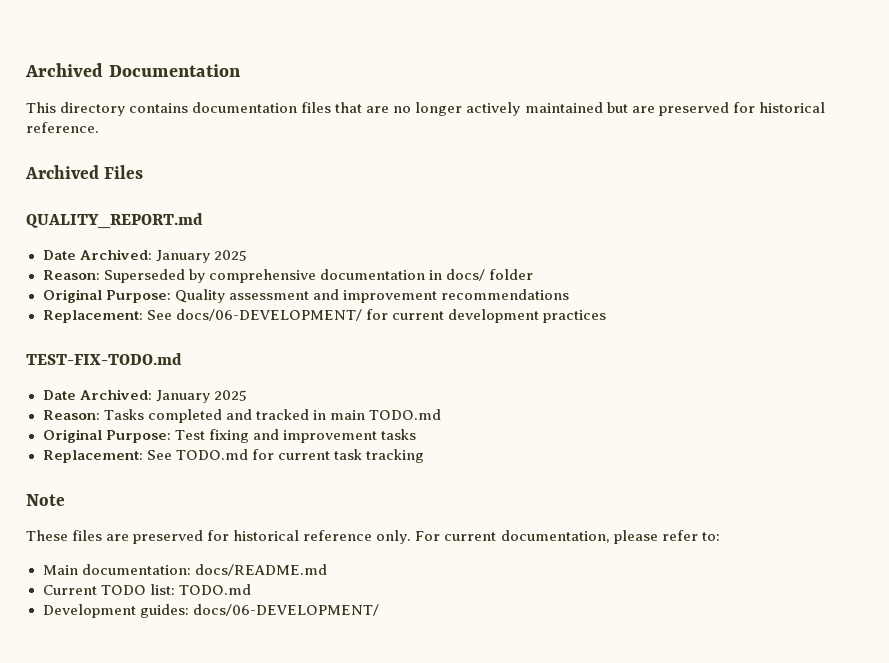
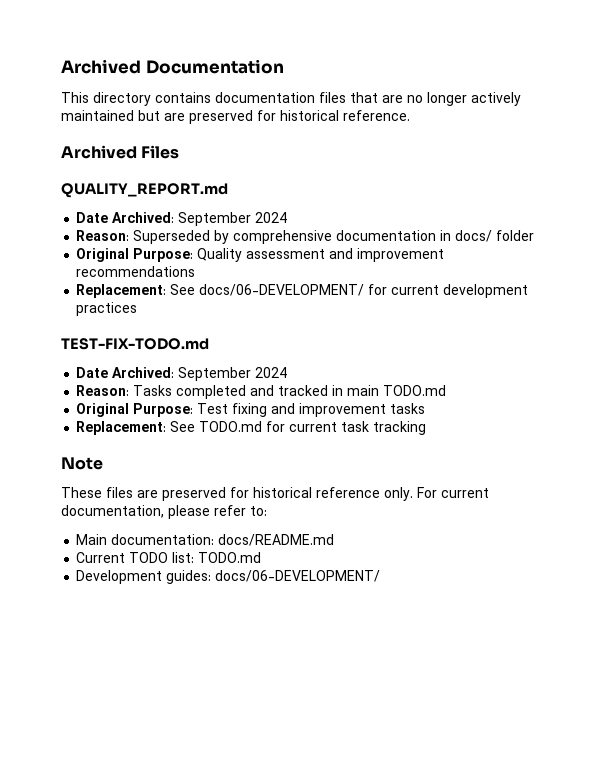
[155,250,247,263] January 2025 -> [178,212,288,226] September 2024
[155,390,247,403] January 2025 -> [178,367,288,381] September 2024

